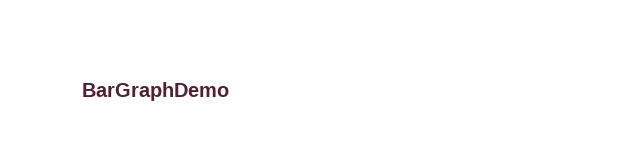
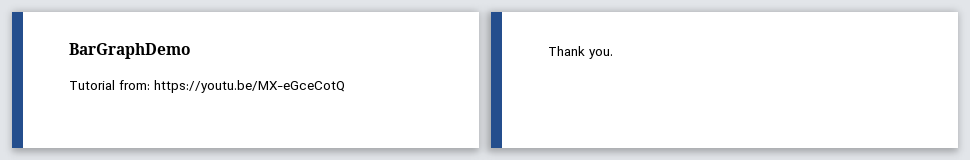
(229, 91) none -> [69,80,345,93] [548,46,613,59] // Tutorial from: https://youtu.be/MX-eGceCotQ // Thank you.

